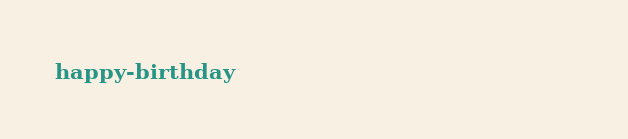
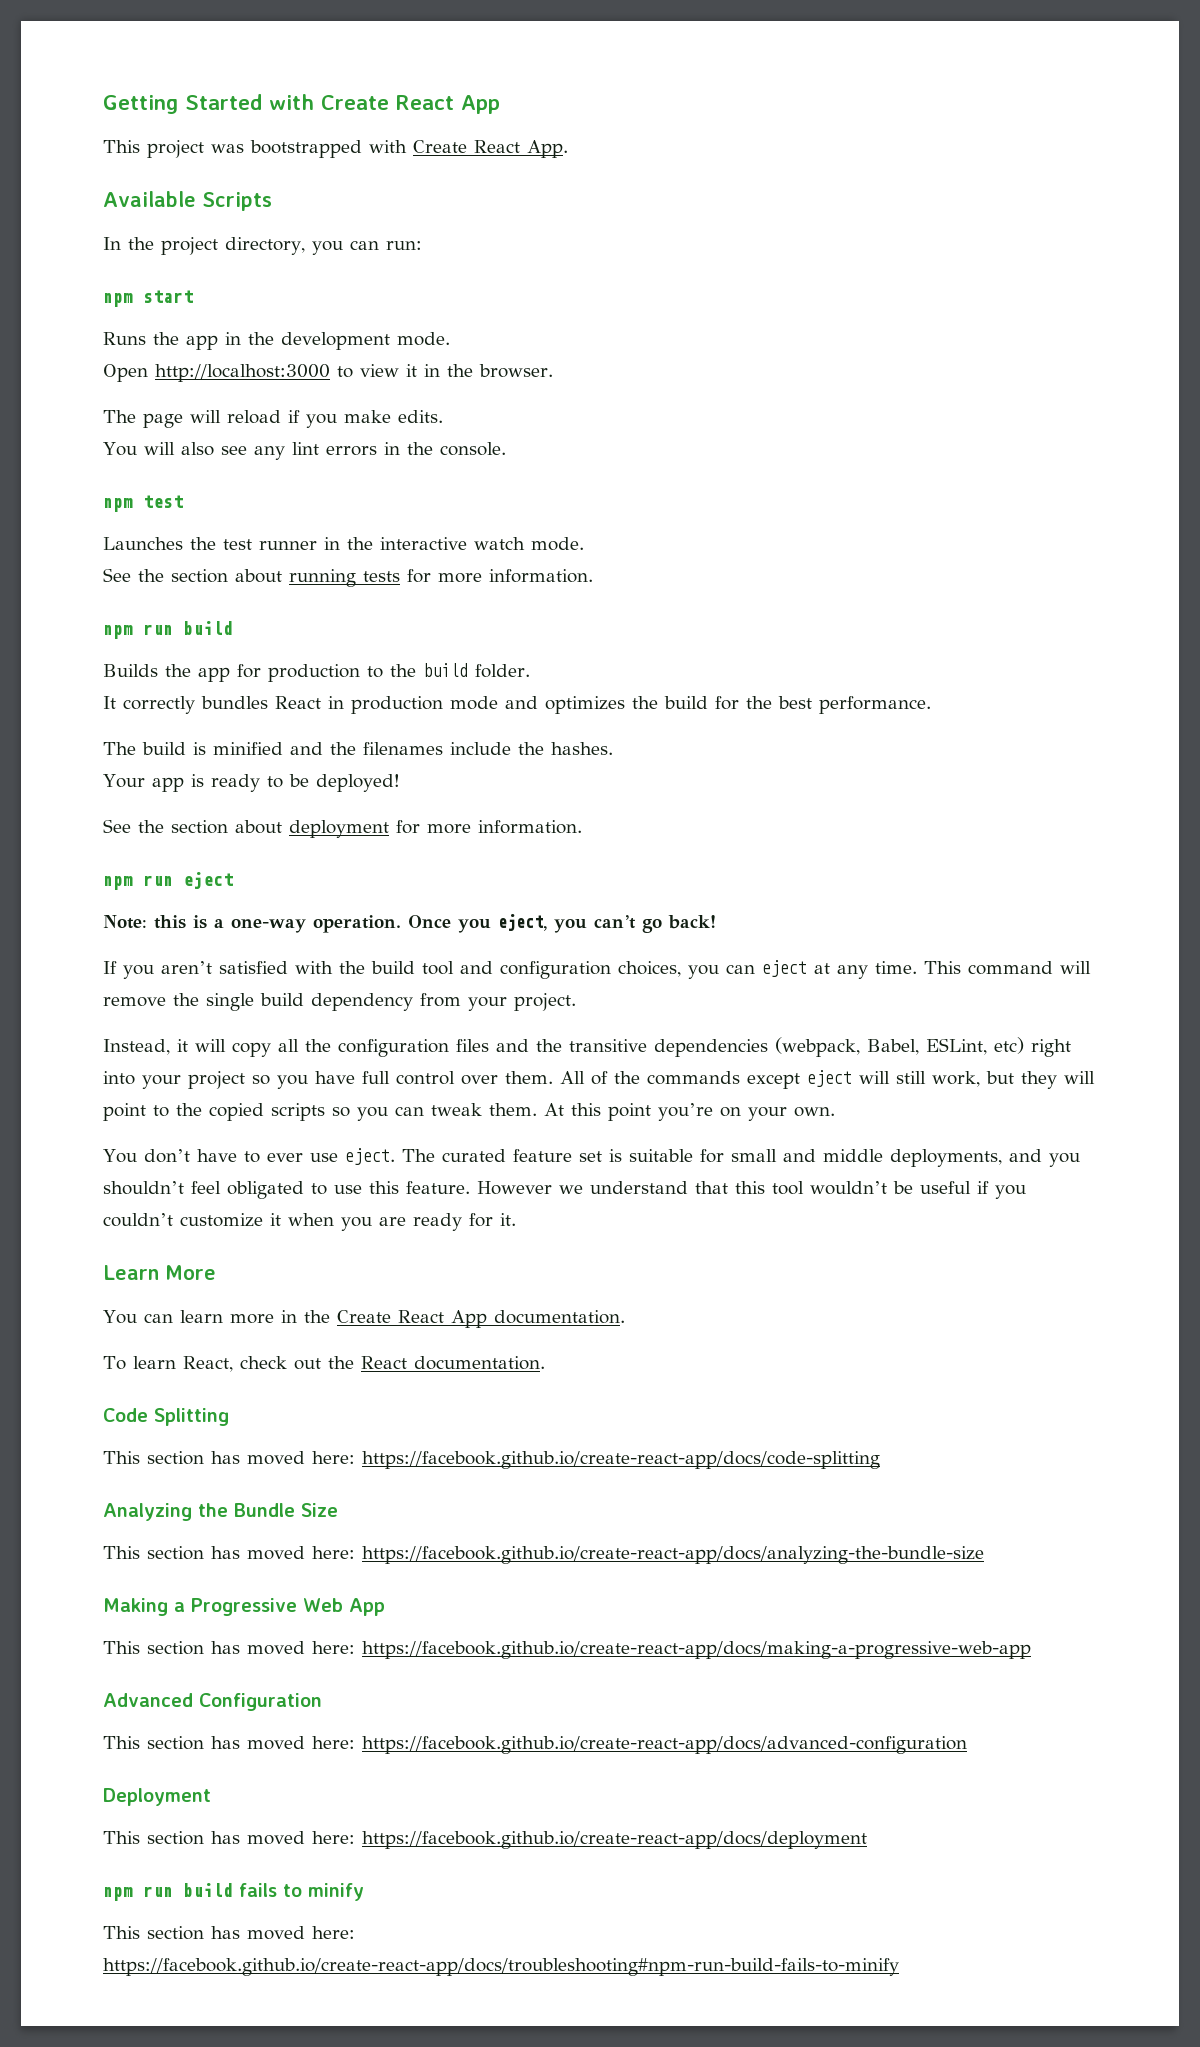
[55,63,236,83] happy-birthday -> [103,94,500,114] [103,140,568,158] [103,191,272,211] [103,237,422,255] [103,290,193,307] [103,332,450,350] [103,364,553,382] [103,410,443,428] [103,442,506,460] [103,495,183,512] [103,537,584,551] [103,568,593,587] [103,621,233,639] [103,663,530,682] [103,696,931,714] [103,742,613,755] [103,774,400,792] [103,819,582,838] [103,872,233,890] [103,914,716,933] [103,960,1091,979] [103,993,576,1011] [103,1037,1071,1057] [103,1070,1095,1089] [103,1103,835,1121] [103,1148,1080,1167] [103,1181,1026,1199] [103,1213,516,1231] [103,1265,216,1280] [103,1310,625,1328] [103,1356,545,1372] [103,1408,229,1426] [103,1451,880,1469] [103,1503,338,1521] [103,1546,984,1564] [103,1598,385,1616] [103,1641,1031,1659] [103,1693,322,1711] [103,1736,967,1754] [103,1788,211,1806] [103,1831,867,1849] [103,1883,364,1901] [103,1926,355,1940] [103,1958,899,1976] Getting Started with Create React App // This project was bootstrapped with Create React App. // Available Scripts // In the project directory, you can run: // npm start // Runs the app in the development mode. // Open http://localhost:3000 to view it in the browser. // The page will reload if you make edits. // You will also see any lint errors in the console. // npm test // Launches the test runner in the interactive watch mode. // See the section about running tests for more information. // npm run build // Builds the app for production to the build folder. // It correctly bundles React in production mode and optimizes the build for the best performance. // The build is minified and the filenames include the hashes. // Your app is ready to be deployed! // See the section about deployment for more information. // npm run eject // Note: this is a one-way operation. Once you eject, you can’t go back! // If you aren’t satisfied with the build tool and configuration choices, you can eject at any time. This command will remove the single build dependency from your project. // Instead, it will copy all the configuration files and the transitive dependencies (webpack, Babel, ESLint, etc) right into your project so you have full control over them. All of the commands except eject will still work, but they will point to the copied scripts so you can tweak them. At this point you’re on your own. // You don’t have to ever use eject. The curated feature set is suitable for small and middle deployments, and you shouldn’t feel obligated to use this feature. However we understand that this tool wouldn’t be useful if you couldn’t customize it when you are ready for it. // Learn More // You can learn more in the Create React App documentation. // To learn React, check out the React documentation. // Code Splitting // This section has moved here: https://facebook.github.io/create-react-app/docs/code-splitting // Analyzing the Bundle Size // This section has moved here: https://facebook.github.io/create-react-app/docs/analyzing-the-bundle-size // Making a Progressive Web App // This section has moved here: https://facebook.github.io/create-react-app/docs/making-a-progressive-web-app // Advanced Configuration // This section has moved here: https://facebook.github.io/create-react-app/docs/advanced-configuration // Deployment // This section has moved here: https://facebook.github.io/create-react-app/docs/deployment // npm run build fails to minify // This section has moved here: https://facebook.github.io/create-react-app/docs/troubleshooting#npm-run-build-fails-to-minify

